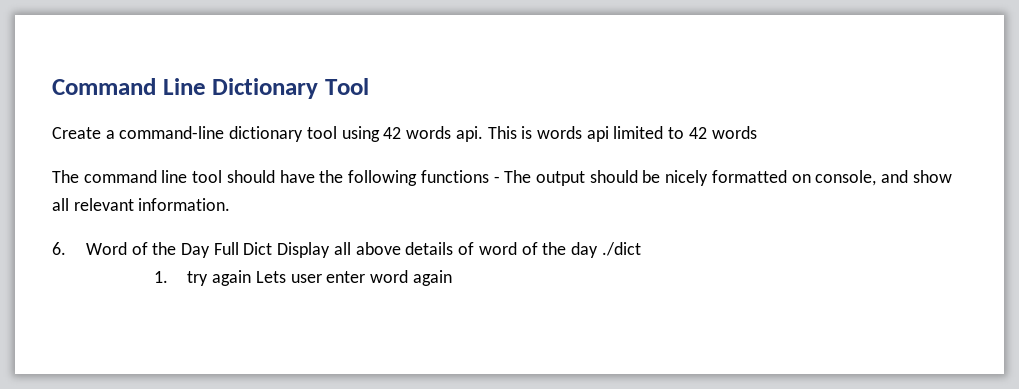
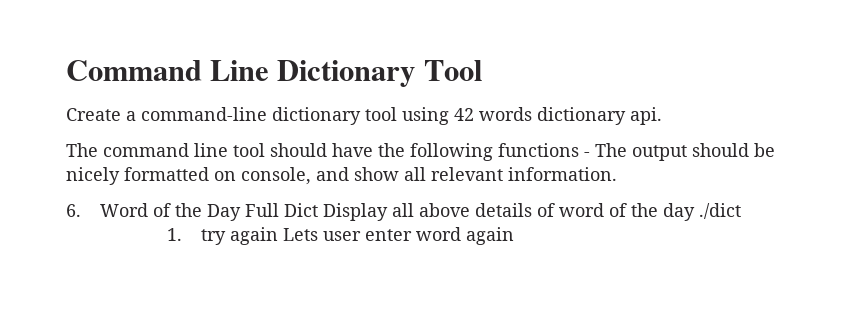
(452, 132) none -> [537,107,626,125] dictionary
[487,126,757,142] This is words api limited to 42 words -> (662, 116) none

